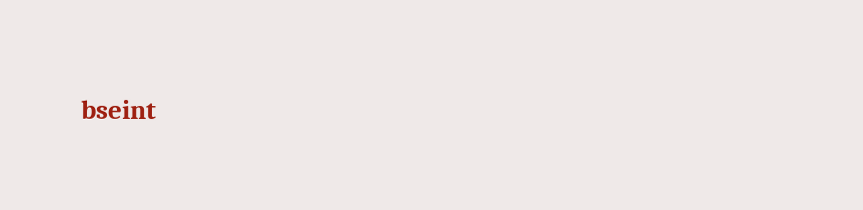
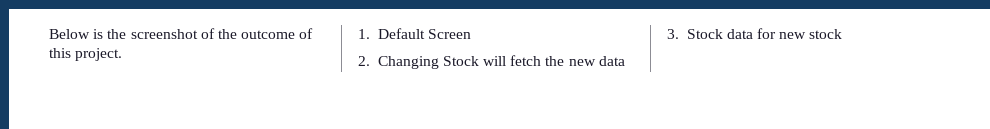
[80,99,157,120] bseint -> [49,28,314,39] [49,48,123,61] [358,28,471,39] [358,55,625,69] [667,28,843,39] Below is the screenshot of the outcome of this project. // 1. Default Screen // 2. Changing Stock will fetch the new data // 3. Stock data for new stock

